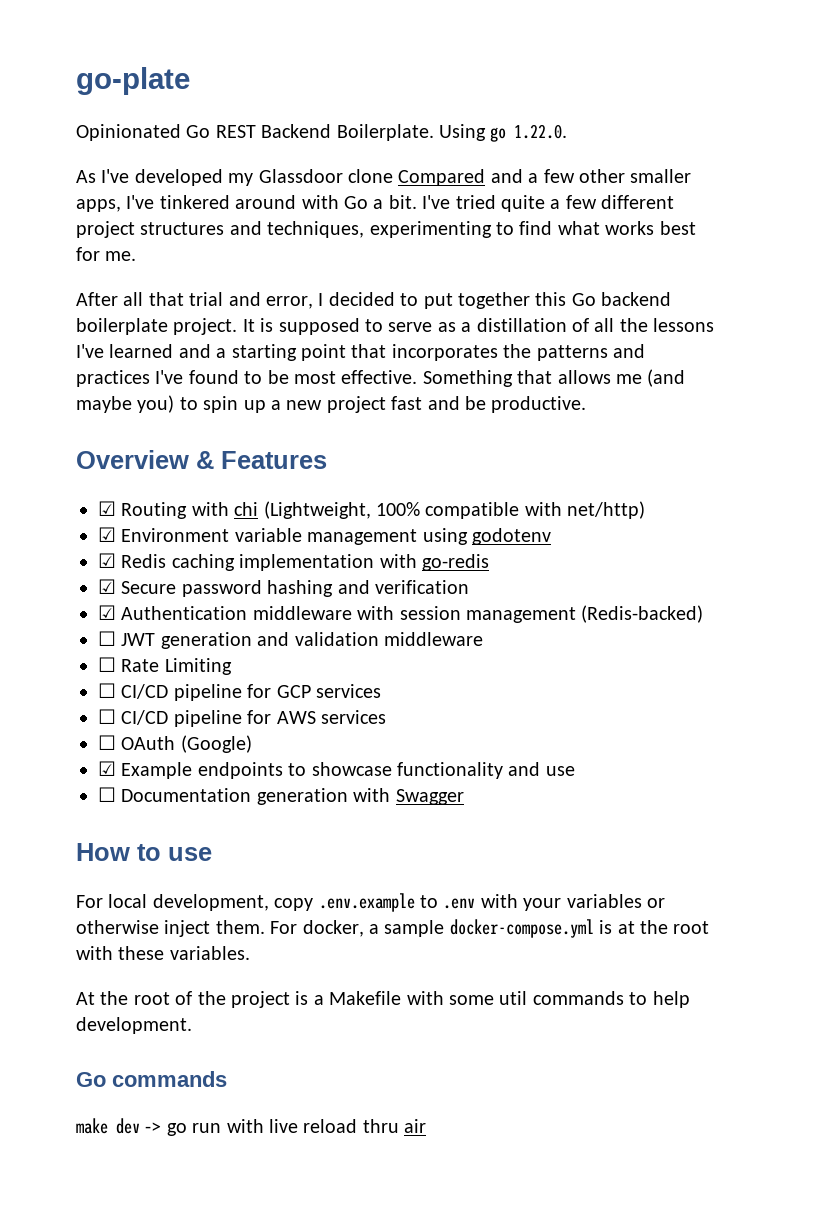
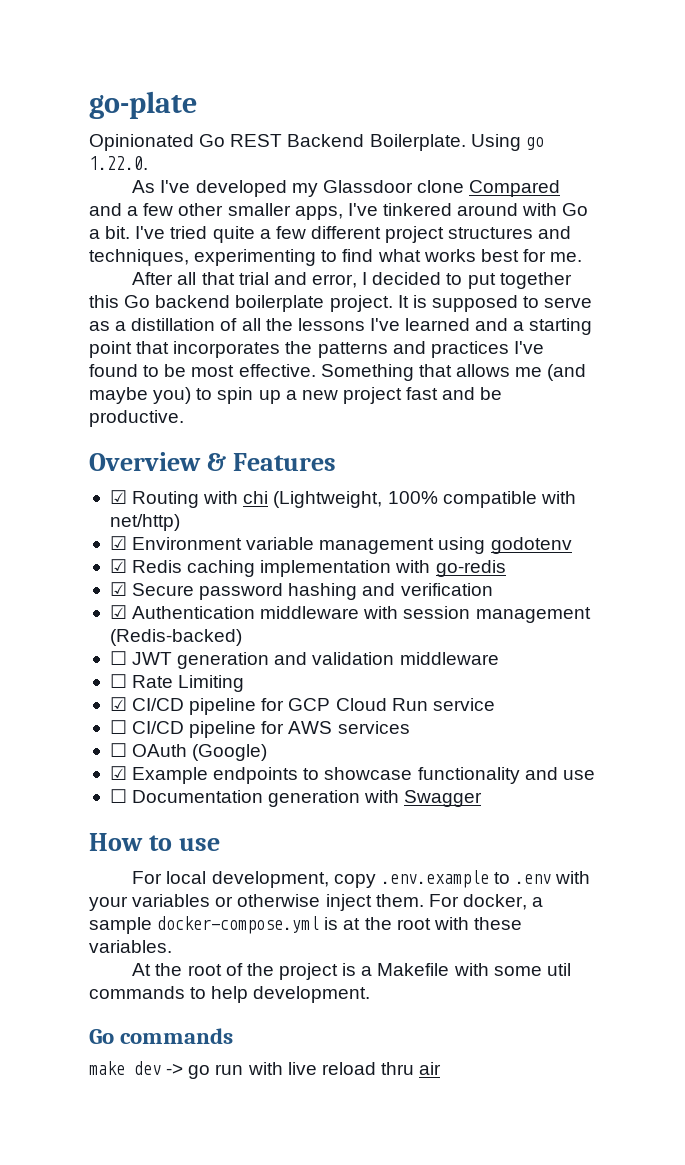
[98,683,116,698] ☐ -> [109,697,127,711] ☑
[316,684,381,698] services -> [335,698,495,711] Cloud Run service

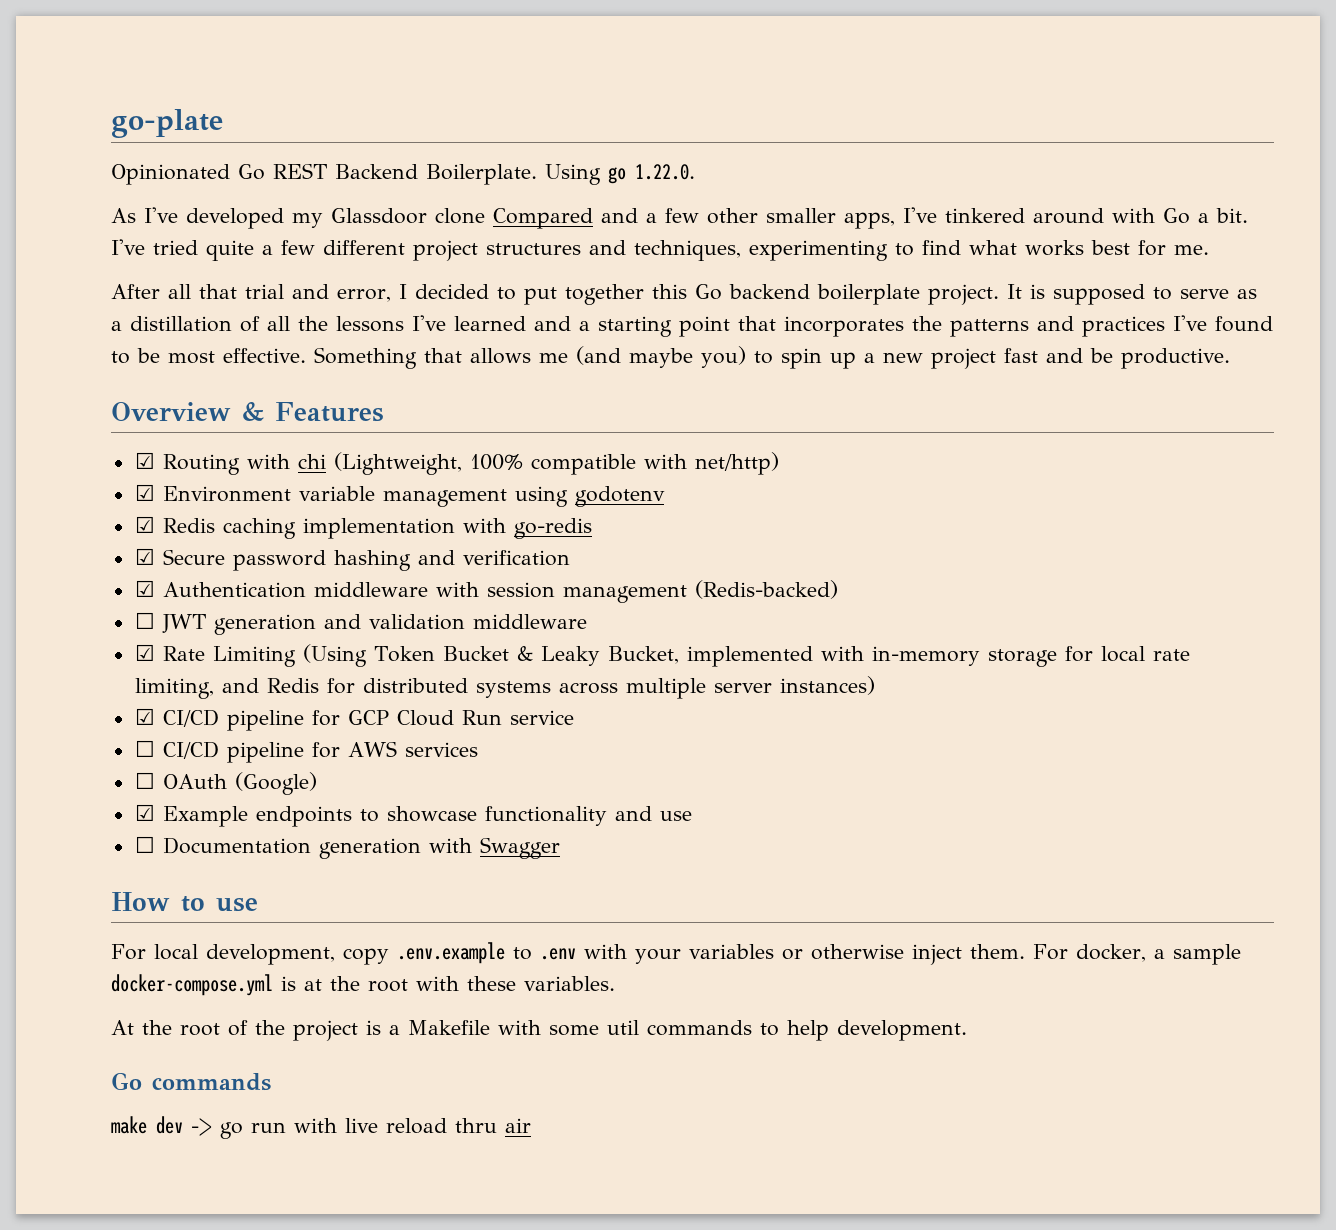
[109,674,127,688] ☐ -> [134,644,155,661] ☑
(245, 683) none -> [302,644,1190,667] [134,676,875,699] (Using Token Bucket & Leaky Bucket, implemented with in-memory storage for local rate limiting, and Redis for distributed systems across multiple server instances)

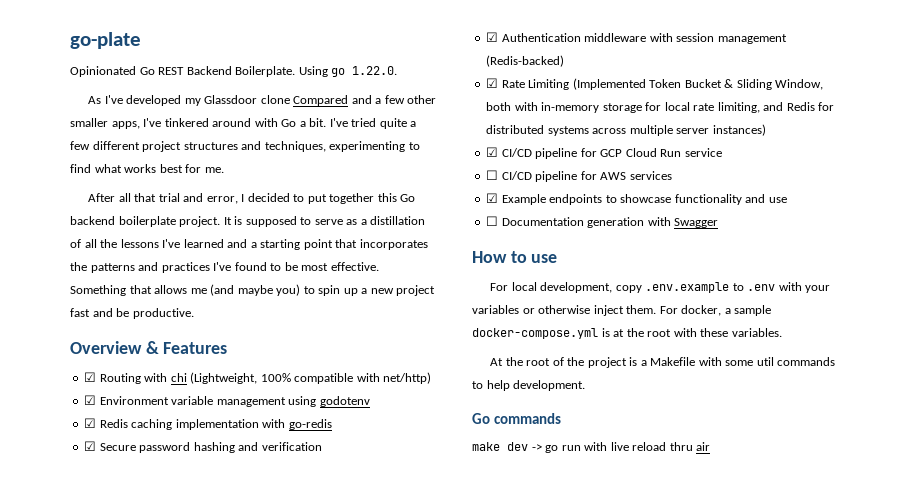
[134,612,587,635] // ☐ JWT generation and validation middleware -> (565, 61) none
[302,644,367,667] (Using -> [572,78,646,90] (Implemented
[540,646,813,667] Leaky Bucket, implemented -> [736,79,824,90] [486,102,512,111] Sliding Window, both
[134,772,317,795] // ☐ OAuth (Google) -> (672, 175) none

